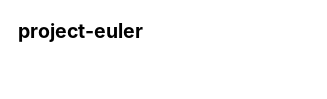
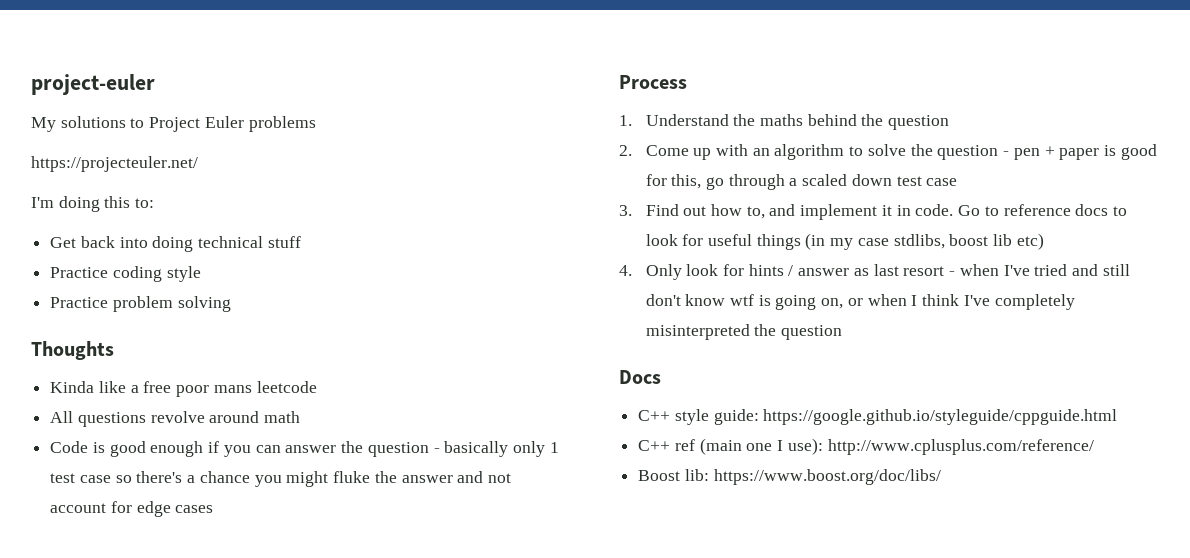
(143, 32) none -> [31,116,316,132] [31,156,198,172] [31,196,155,212] [50,236,301,252] [50,266,201,282] [50,296,231,312] [31,341,114,360] [50,381,317,397] [50,411,301,427] [50,441,559,457] [50,471,511,487] [50,501,214,517] [619,75,687,89] [619,114,950,130] [619,144,1157,160] [645,174,958,190] [619,204,1127,220] [645,233,1044,250] [619,264,1130,280] [645,294,1075,310] [645,324,842,340] [619,370,661,384] [638,409,1118,425] [638,438,1094,455] [638,469,941,485] // My solutions to Project Euler problems // https://projecteuler.net/ // I'm doing this to: // Get back into doing technical stuff // Practice coding style // Practice problem solving // Thoughts // Kinda like a free poor mans leetcode // All questions revolve around math // Code is good enough if you can answer the question - basically only 1 test case so there's a chance you might fluke the answer and not account for edge cases // Process // 1. Understand the maths behind the question // 2. Come up with an algorithm to solve the question - pen + paper is good for this, go through a scaled down test case // 3. Find out how to, and implement it in code. Go to reference docs to look for useful things (in my case stdlibs, boost lib etc) // 4. Only look for hints / answer as last resort - when I've tried and still don't know wtf is going on, or when I think I've completely misinterpreted the question // Docs // C++ style guide: https://google.github.io/styleguide/cppguide.html // C++ ref (main one I use): http://www.cplusplus.com/reference/ // Boost lib: https://www.boost.org/doc/libs/

